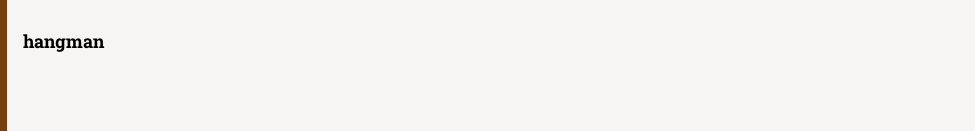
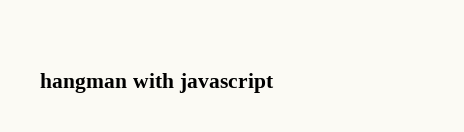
(105, 43) none -> [132,73,274,93] with javascript

